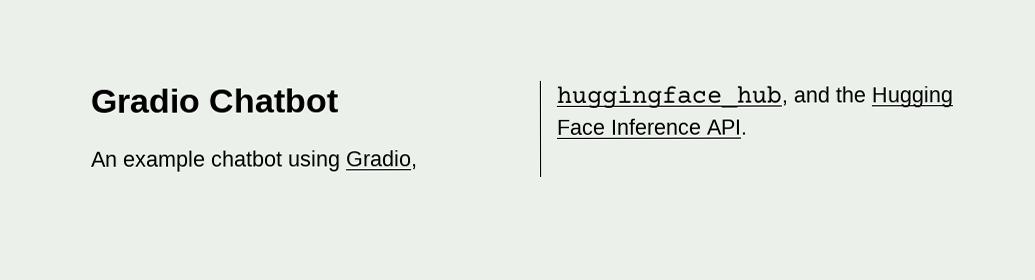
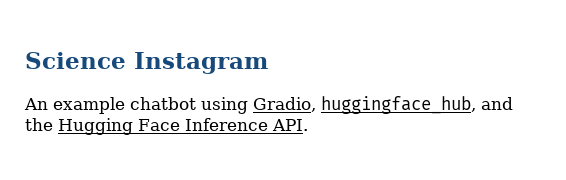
[90,88,339,113] Gradio Chatbot -> [25,52,268,74] Science Instagram

